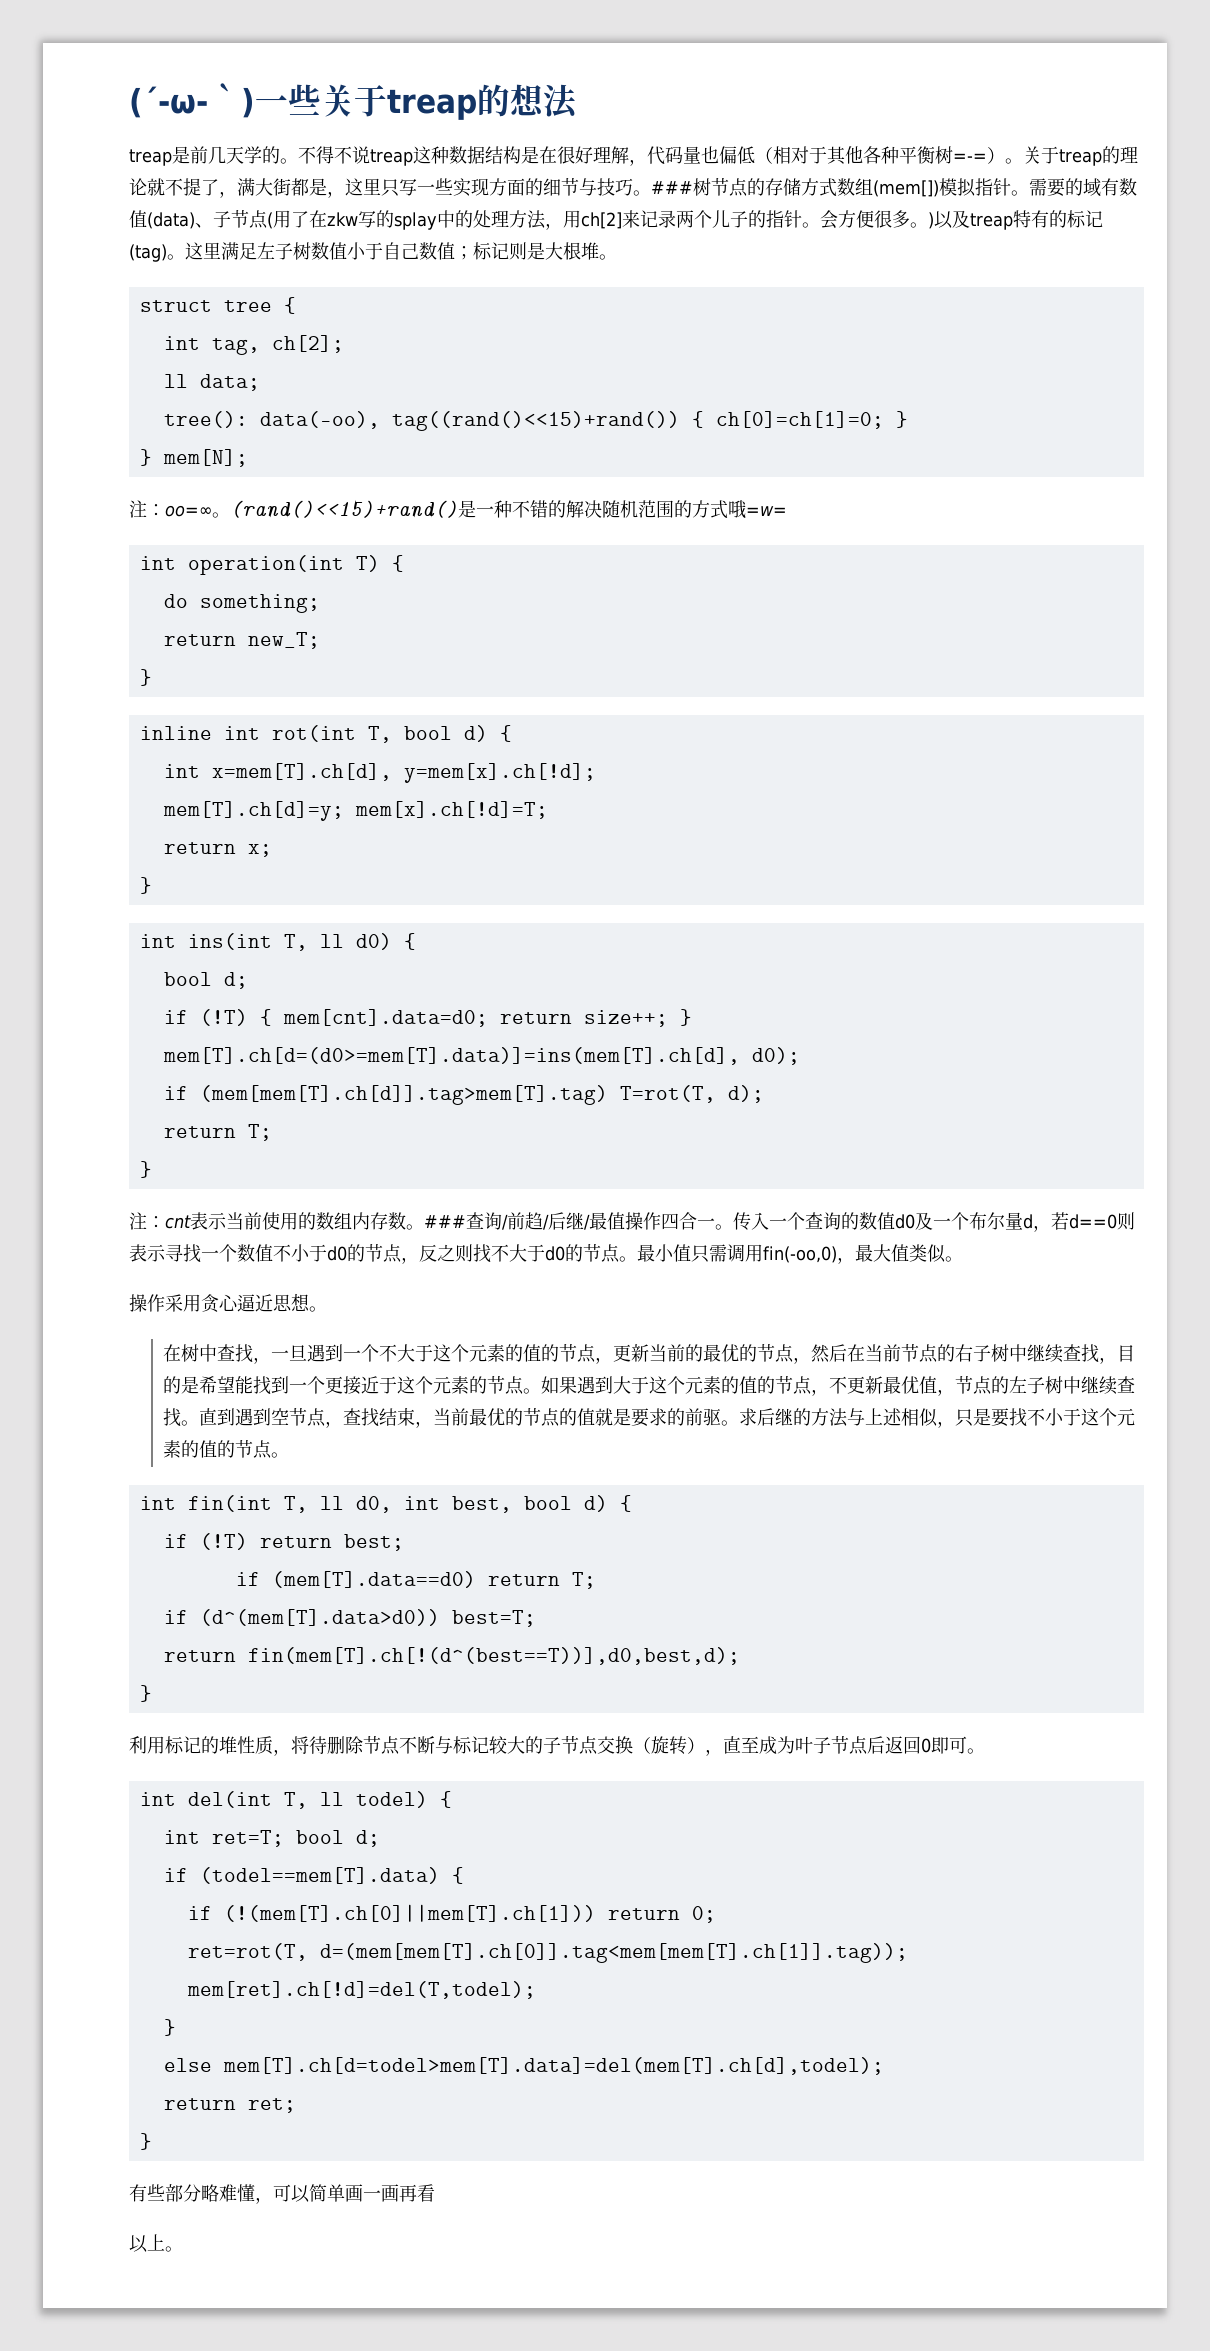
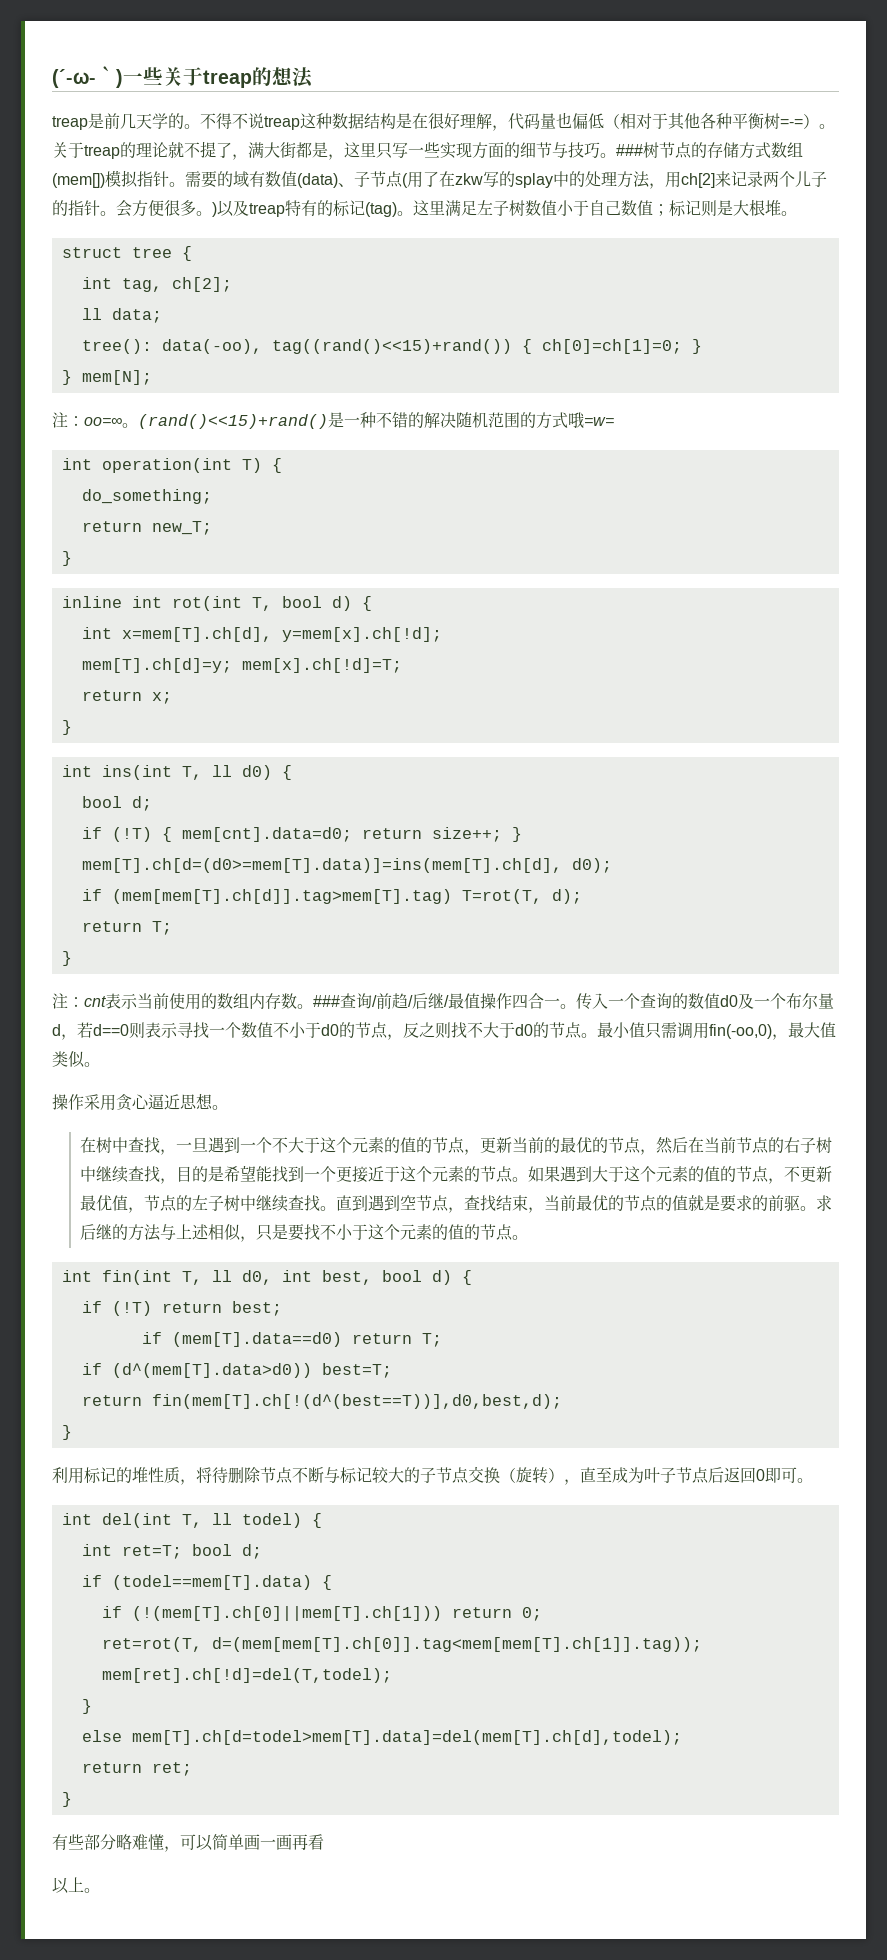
[163,594,320,613] do something; -> [81,489,212,504] do_something;

